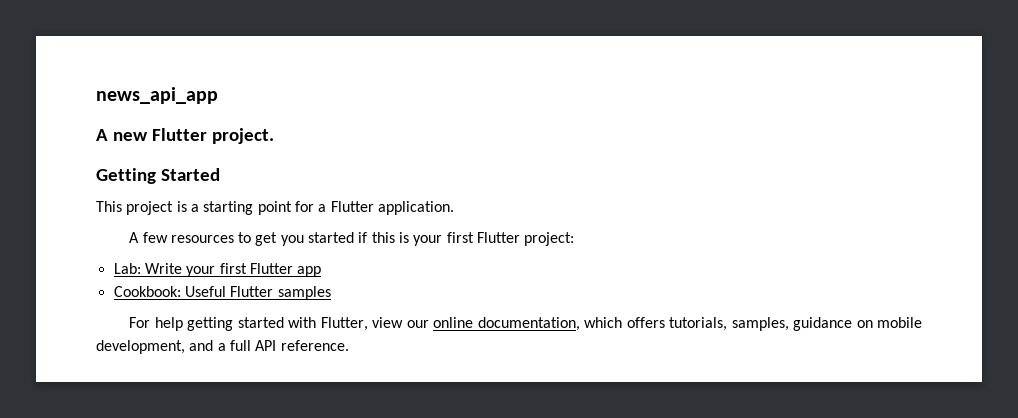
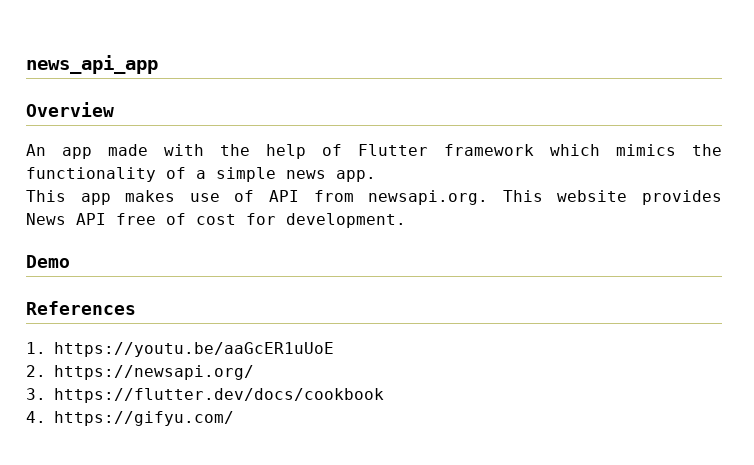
[96,128,274,144] [96,168,220,184] [96,201,454,215] [129,232,575,246] [113,263,322,277] [113,286,331,300] [129,317,922,331] [96,340,349,354] A new Flutter project. // Getting Started // This project is a starting point for a Flutter application. // A few resources to get you started if this is your first Flutter project: // Lab: Write your first Flutter app // Cookbook: Useful Flutter samples // For help getting started with Flutter, view our online documentation, which offers tutorials, samples, guidance on mobile development, and a full API reference. -> [26,102,114,117] [26,144,722,159] [26,167,376,182] [26,190,723,205] [26,213,406,228] [26,255,70,268] [26,301,136,315] [26,342,335,357] [26,365,255,380] [26,388,385,403] [26,411,235,426] Overview // An app made with the help of Flutter framework which mimics the functionality of a simple news app. // This app makes use of API from newsapi.org. This website provides News API free of cost for development. // Demo // References // 1. https://youtu.be/aaGcER1uUoE // 2. https://newsapi.org/ // 3. https://flutter.dev/docs/cookbook // 4. https://gifyu.com/

